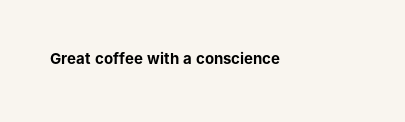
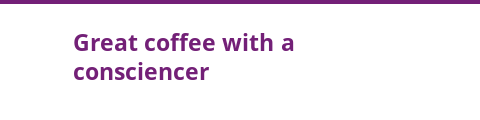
[196,51,281,64] conscience -> [73,62,209,80] consciencer

